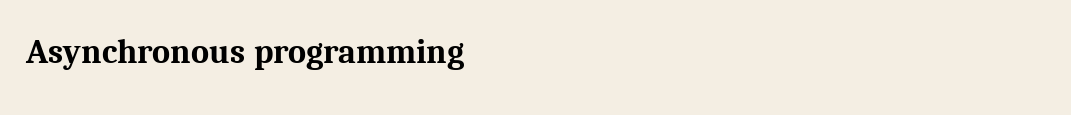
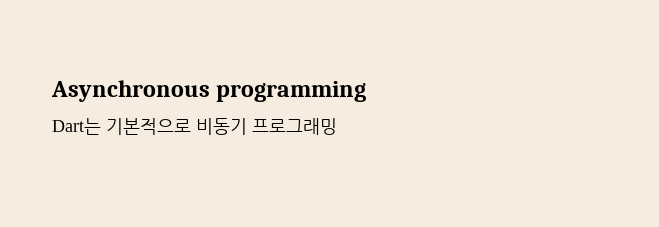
(465, 54) none -> [52,118,337,135] // Dart는 기본적으로 비동기 프로그래밍

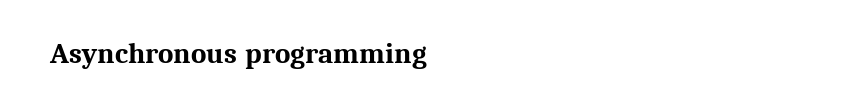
[52,118,337,135] // Dart는 기본적으로 비동기 프로그래밍 -> (427, 56) none

